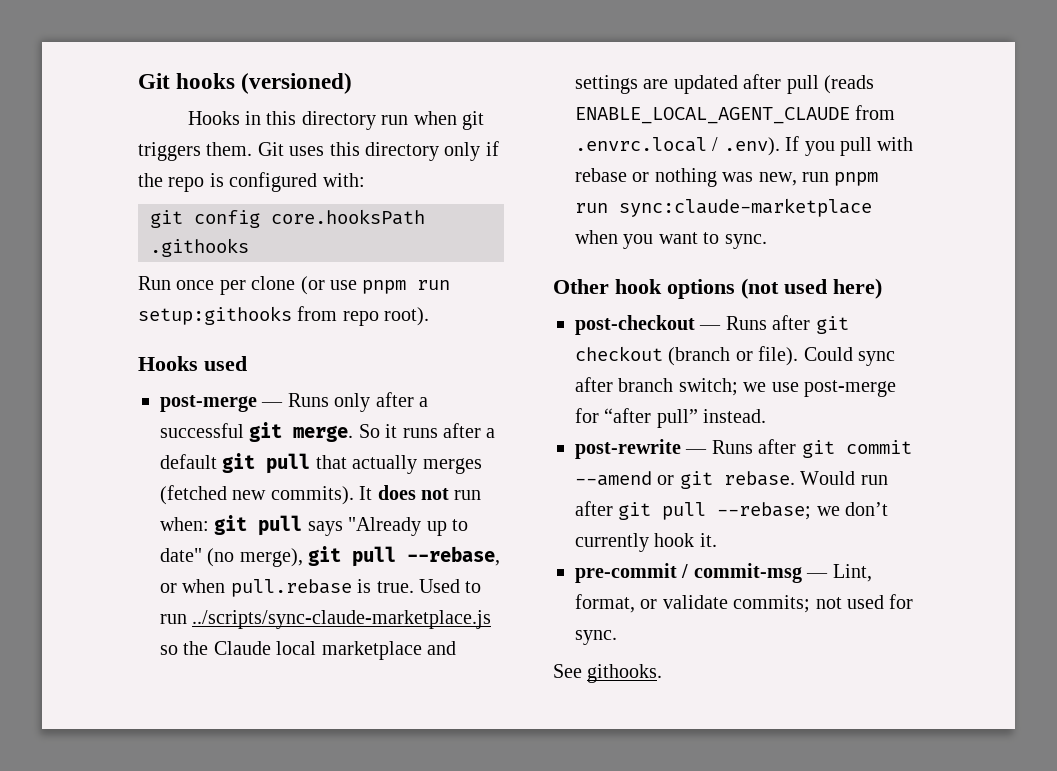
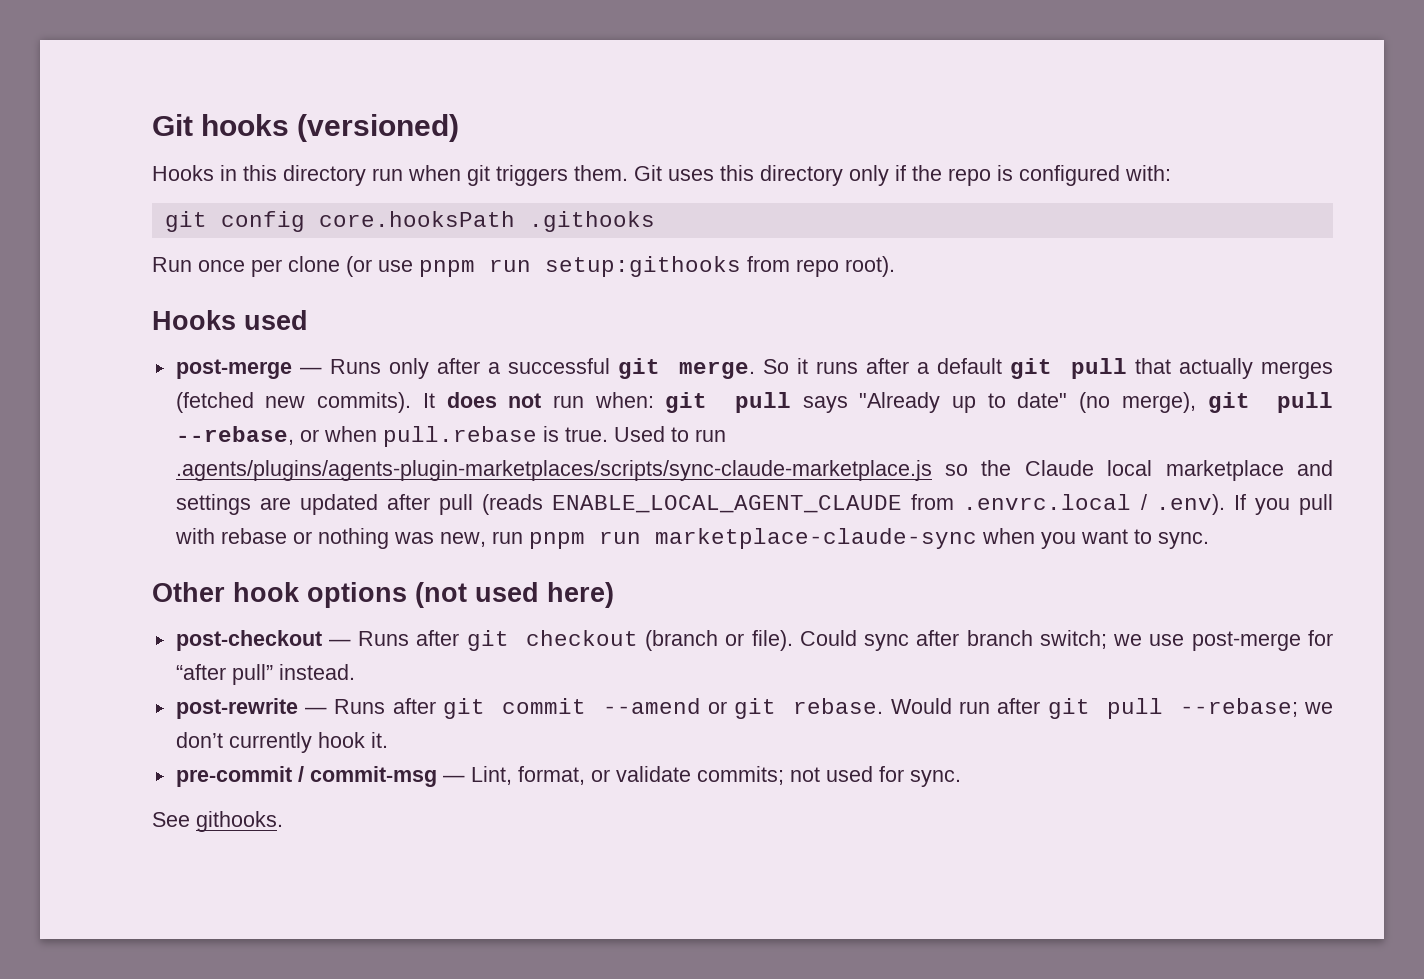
[192,610,492,629] ../scripts/sync-claude-marketplace.js -> [175,460,932,481] .agents/plugins/agents-plugin-marketplaces/scripts/sync-claude-marketplace.js
[619,198,872,217] sync:claude-marketplace -> [654,528,977,549] marketplace-claude-sync

